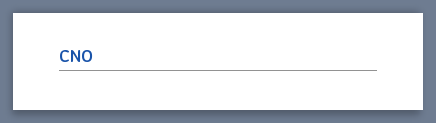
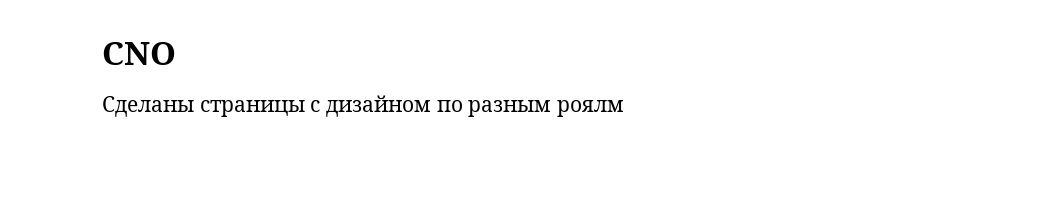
(93, 56) none -> [102,95,625,117] // Сделаны страницы с дизайном по разным роялм

